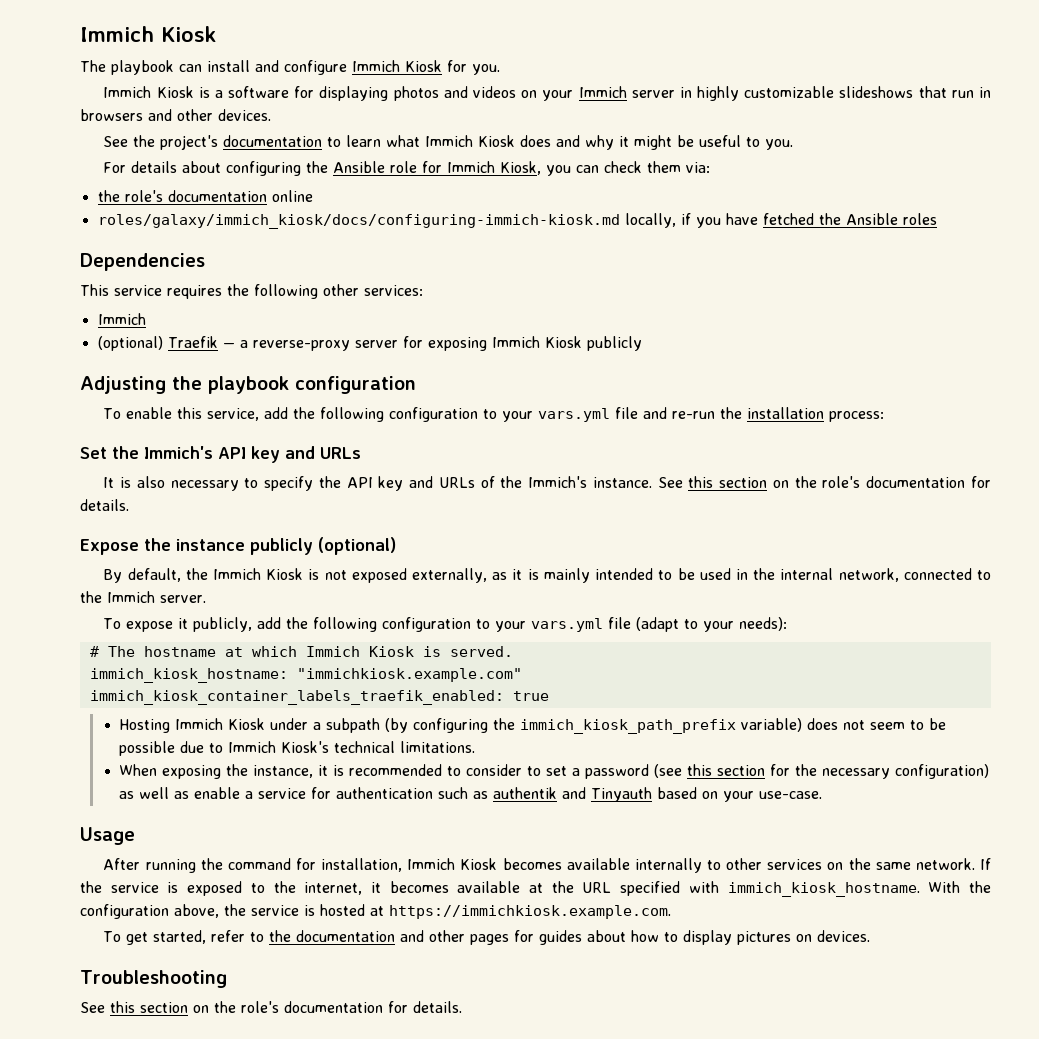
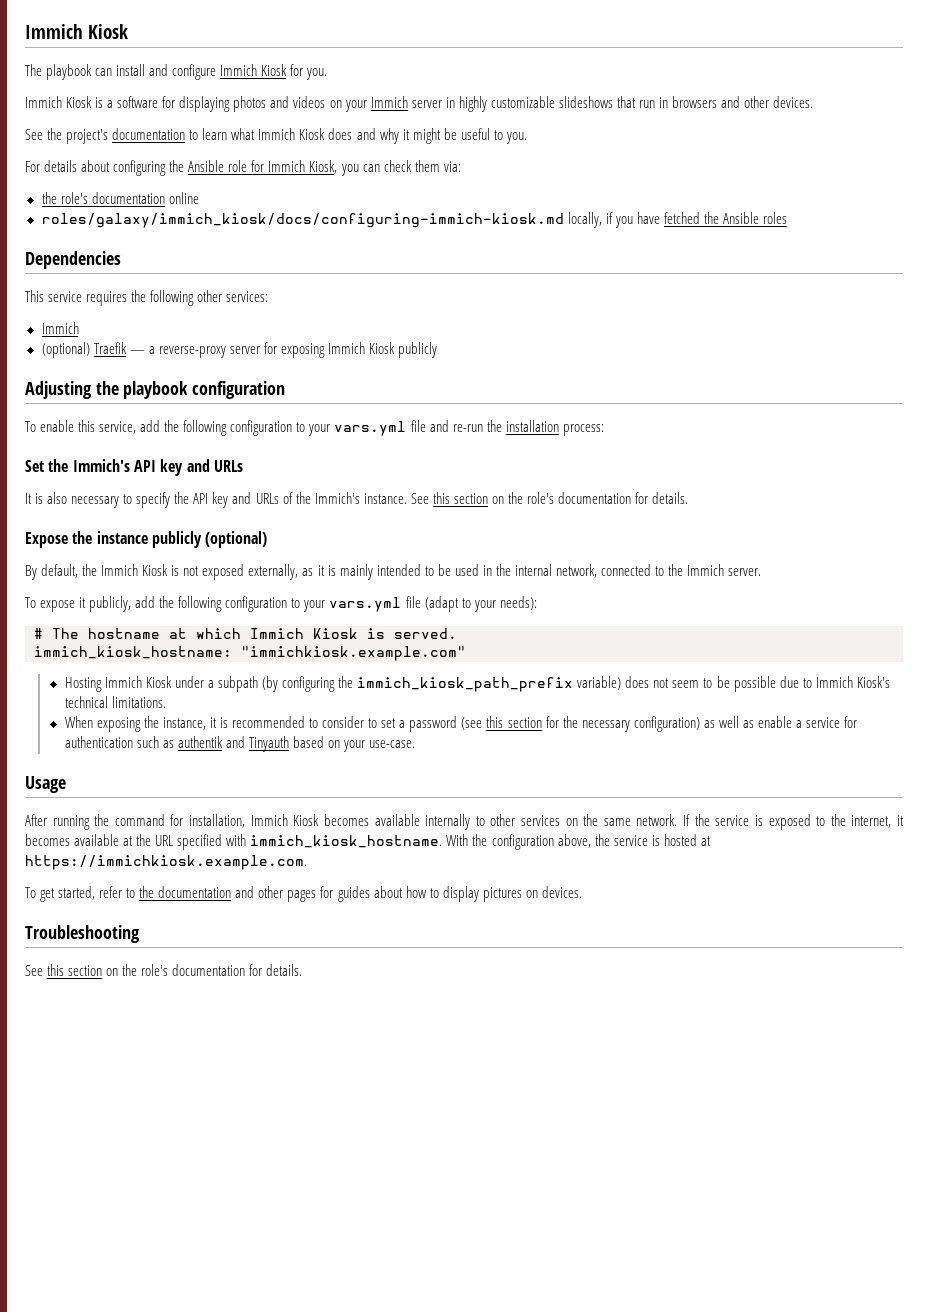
[89,690,549,705] // immich_kiosk_container_labels_traefik_enabled: true -> (466, 653) none

